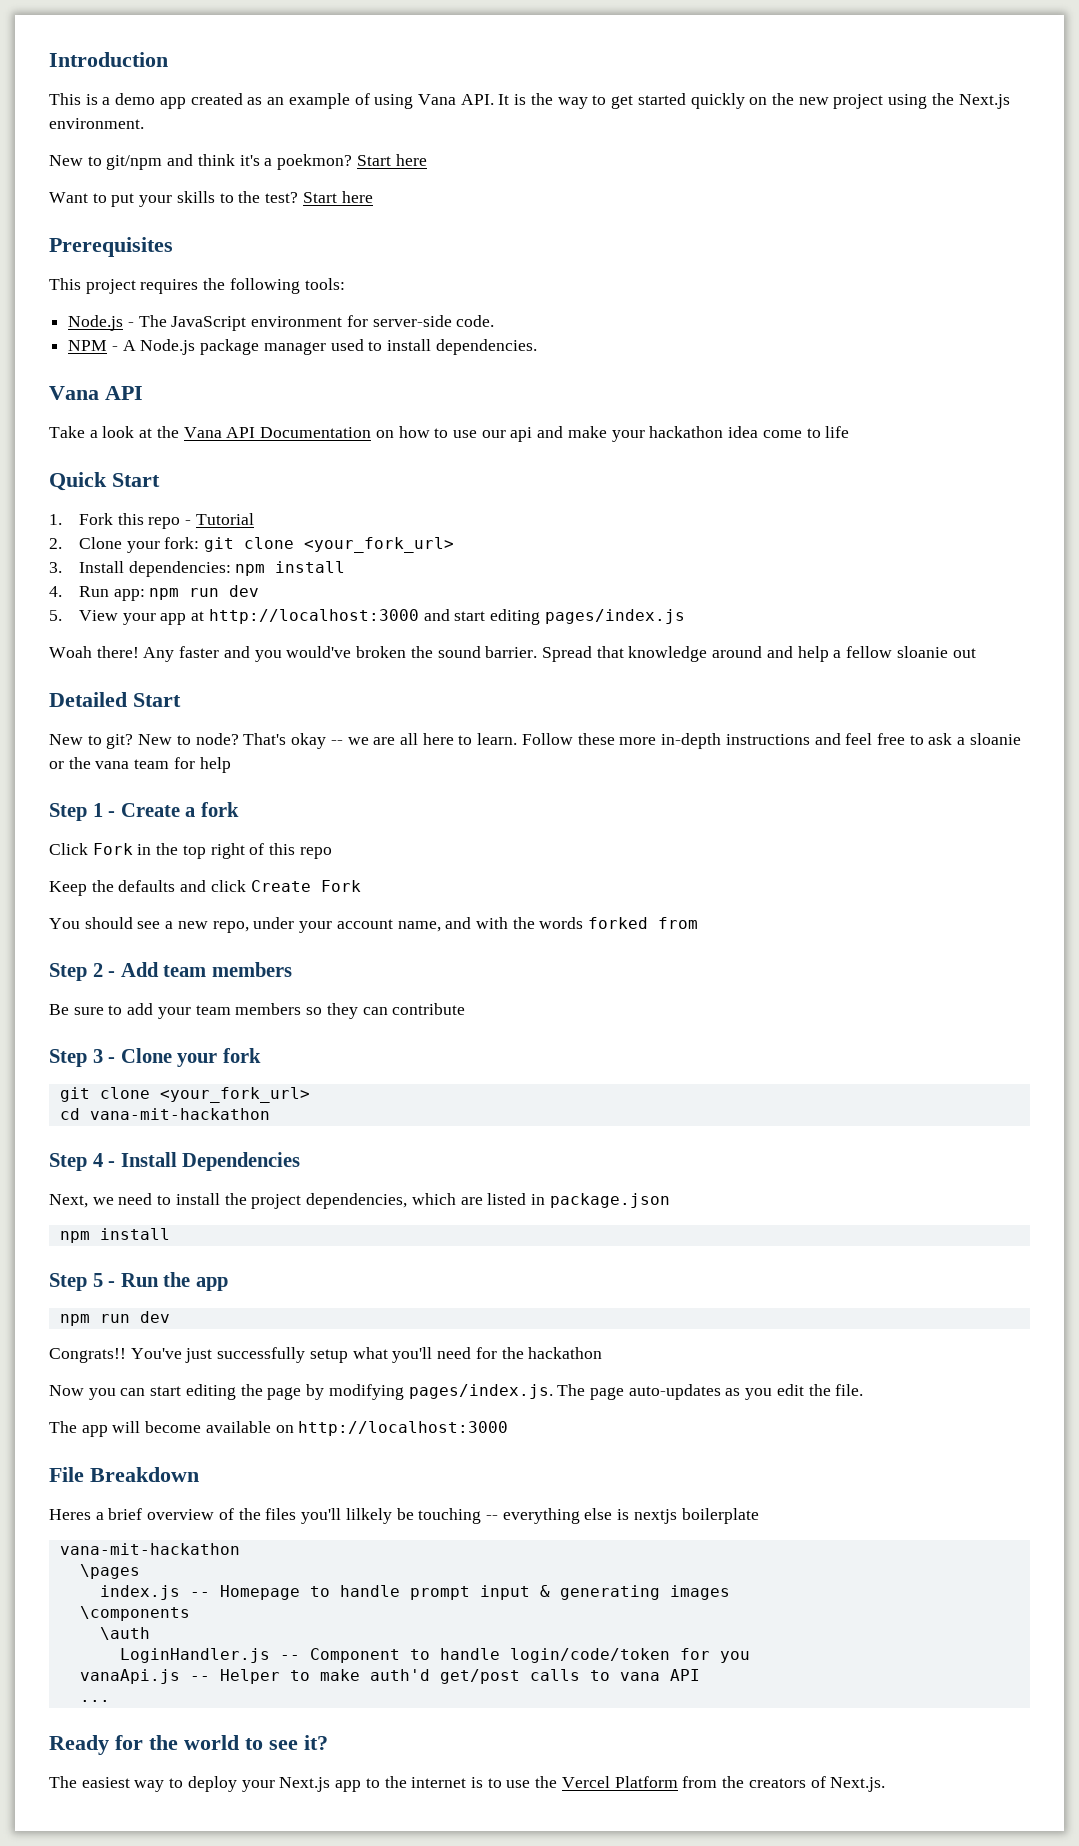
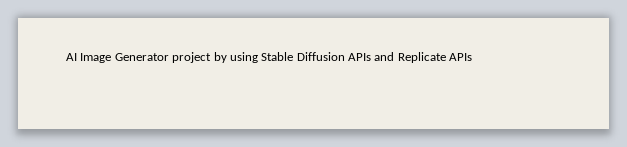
[49,52,168,67] [49,93,1010,109] [49,118,144,129] [49,154,427,170] [49,191,373,207] [49,237,173,257] [49,278,345,294] [68,315,495,331] [68,339,537,355] [49,386,143,400] [49,426,850,442] [49,472,160,491] [49,513,254,529] [49,537,455,553] [49,561,346,577] [49,585,260,601] [49,609,685,625] [49,646,976,662] [49,692,181,707] [49,733,1021,749] [49,757,231,773] [49,802,239,821] [49,843,332,859] [49,880,361,896] [49,917,699,933] [49,962,292,981] [49,1003,466,1019] [49,1048,261,1067] [59,1087,310,1103] [59,1108,270,1120] [49,1152,301,1171] [49,1193,670,1209] [59,1228,170,1243] [49,1272,228,1291] [59,1311,170,1326] [49,1347,603,1363] [49,1384,864,1400] [49,1421,509,1437] [49,1467,199,1482] [49,1508,759,1524] [59,1543,240,1555] [79,1564,140,1579] [99,1585,730,1600] [79,1606,190,1621] [99,1627,150,1640] [119,1648,750,1663] [79,1669,700,1684] [79,1700,110,1702] [49,1735,328,1755] [49,1776,886,1792] Introduction // This is a demo app created as an example of using Vana API. It is the way to get started quickly on the new project using the Next.js environment. // New to git/npm and think it's a poekmon? Start here // Want to put your skills to the test? Start here // Prerequisites // This project requires the following tools: // Node.js - The JavaScript environment for server-side code. // NPM - A Node.js package manager used to install dependencies. // Vana API // Take a look at the Vana API Documentation on how to use our api and make your hackathon idea come to life // Quick Start // 1. Fork this repo - Tutorial // 2. Clone your fork: git clone <your_fork_url> // 3. Install dependencies: npm install // 4. Run app: npm run dev // 5. View your app at http://localhost:3000 and start editing pages/index.js // Woah there! Any faster and you would've broken the sound barrier. Spread that knowledge around and help a fellow sloanie out // Detailed Start // New to git? New to node? That's okay -- we are all here to learn. Follow these more in-depth instructions and feel free to ask a sloanie or the vana team for help // Step 1 - Create a fork // Click Fork in the top right of this repo // Keep the defaults and click Create Fork // You should see a new repo, under your account name, and with the words forked from // Step 2 - Add team members // Be sure to add your team members so they can contribute // Step 3 - Clone your fork // git clone <your_fork_url> // cd vana-mit-hackathon // Step 4 - Install Dependencies // Next, we need to install the project dependencies, which are listed in package.json // npm install // Step 5 - Run the app // npm run dev // Congrats!! You've just successfully setup what you'll need for the hackathon // Now you can start editing the page by modifying pages/index.js. The page auto-updates as you edit the file. // The app will become available on http://localhost:3000 // File Breakdown // Heres a brief overview of the files you'll lilkely be touching -- everything else is nextjs boilerplate // vana-mit-hackathon // \pages // index.js -- Homepage to handle prompt input & generating images // \components // \auth // LoginHandler.js -- Component to handle login/code/token for you // vanaApi.js -- Helper to make auth'd get/post calls to vana API // ... // Ready for the world to see it? // The easiest way to deploy your Next.js app to the internet is to use the Vercel Platform from the creators of Next.js. -> [66,52,473,63] AI Image Generator project by using Stable Diffusion APIs and Replicate APIs

